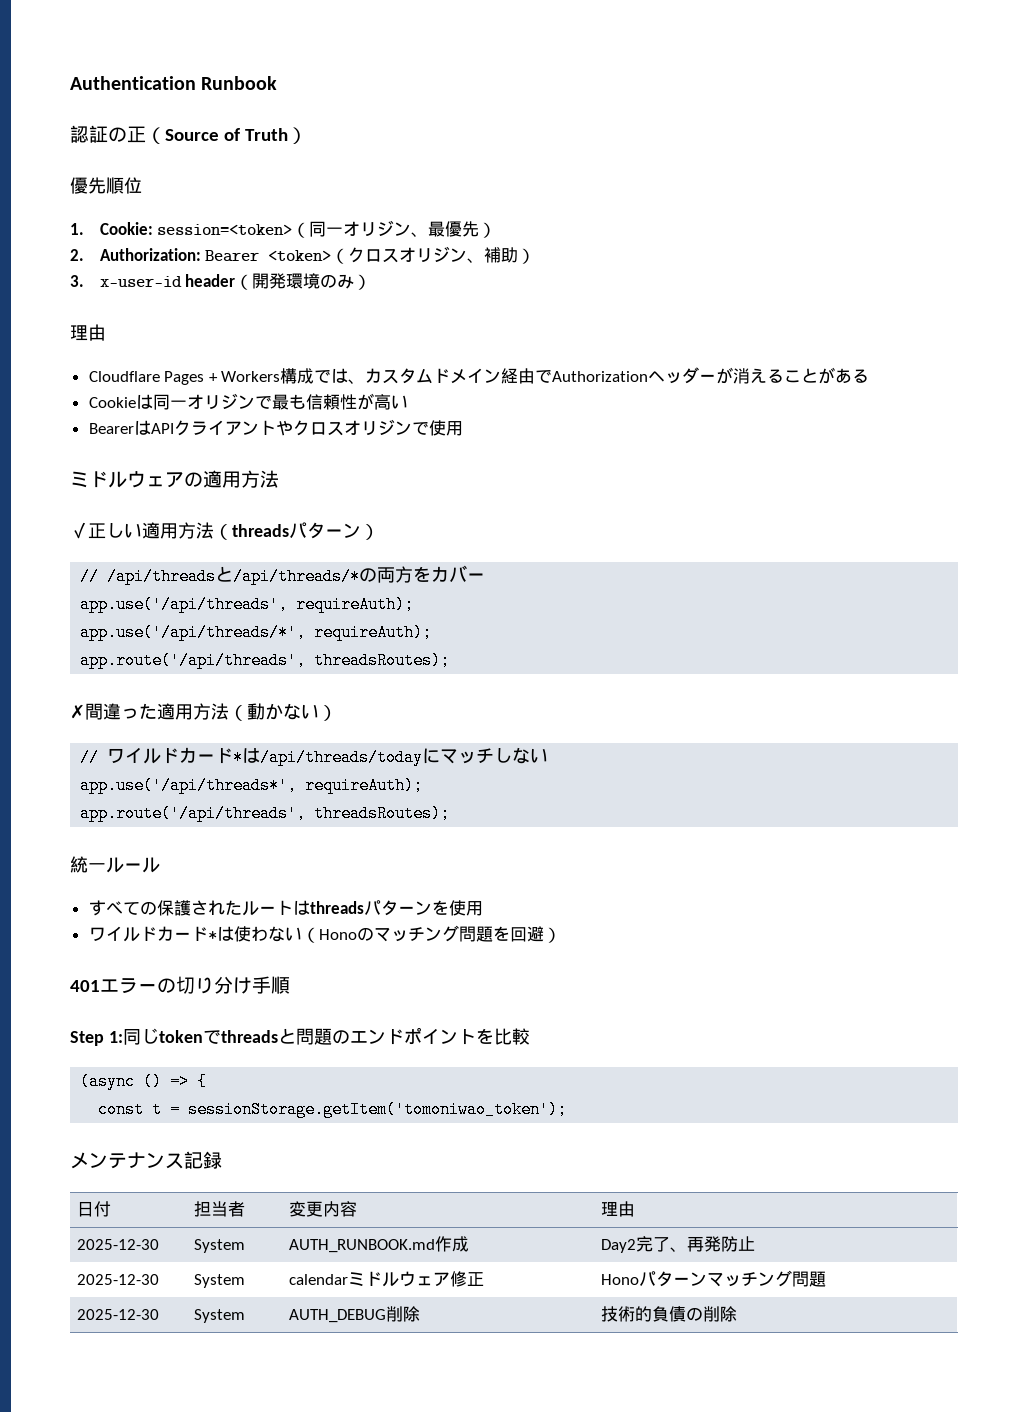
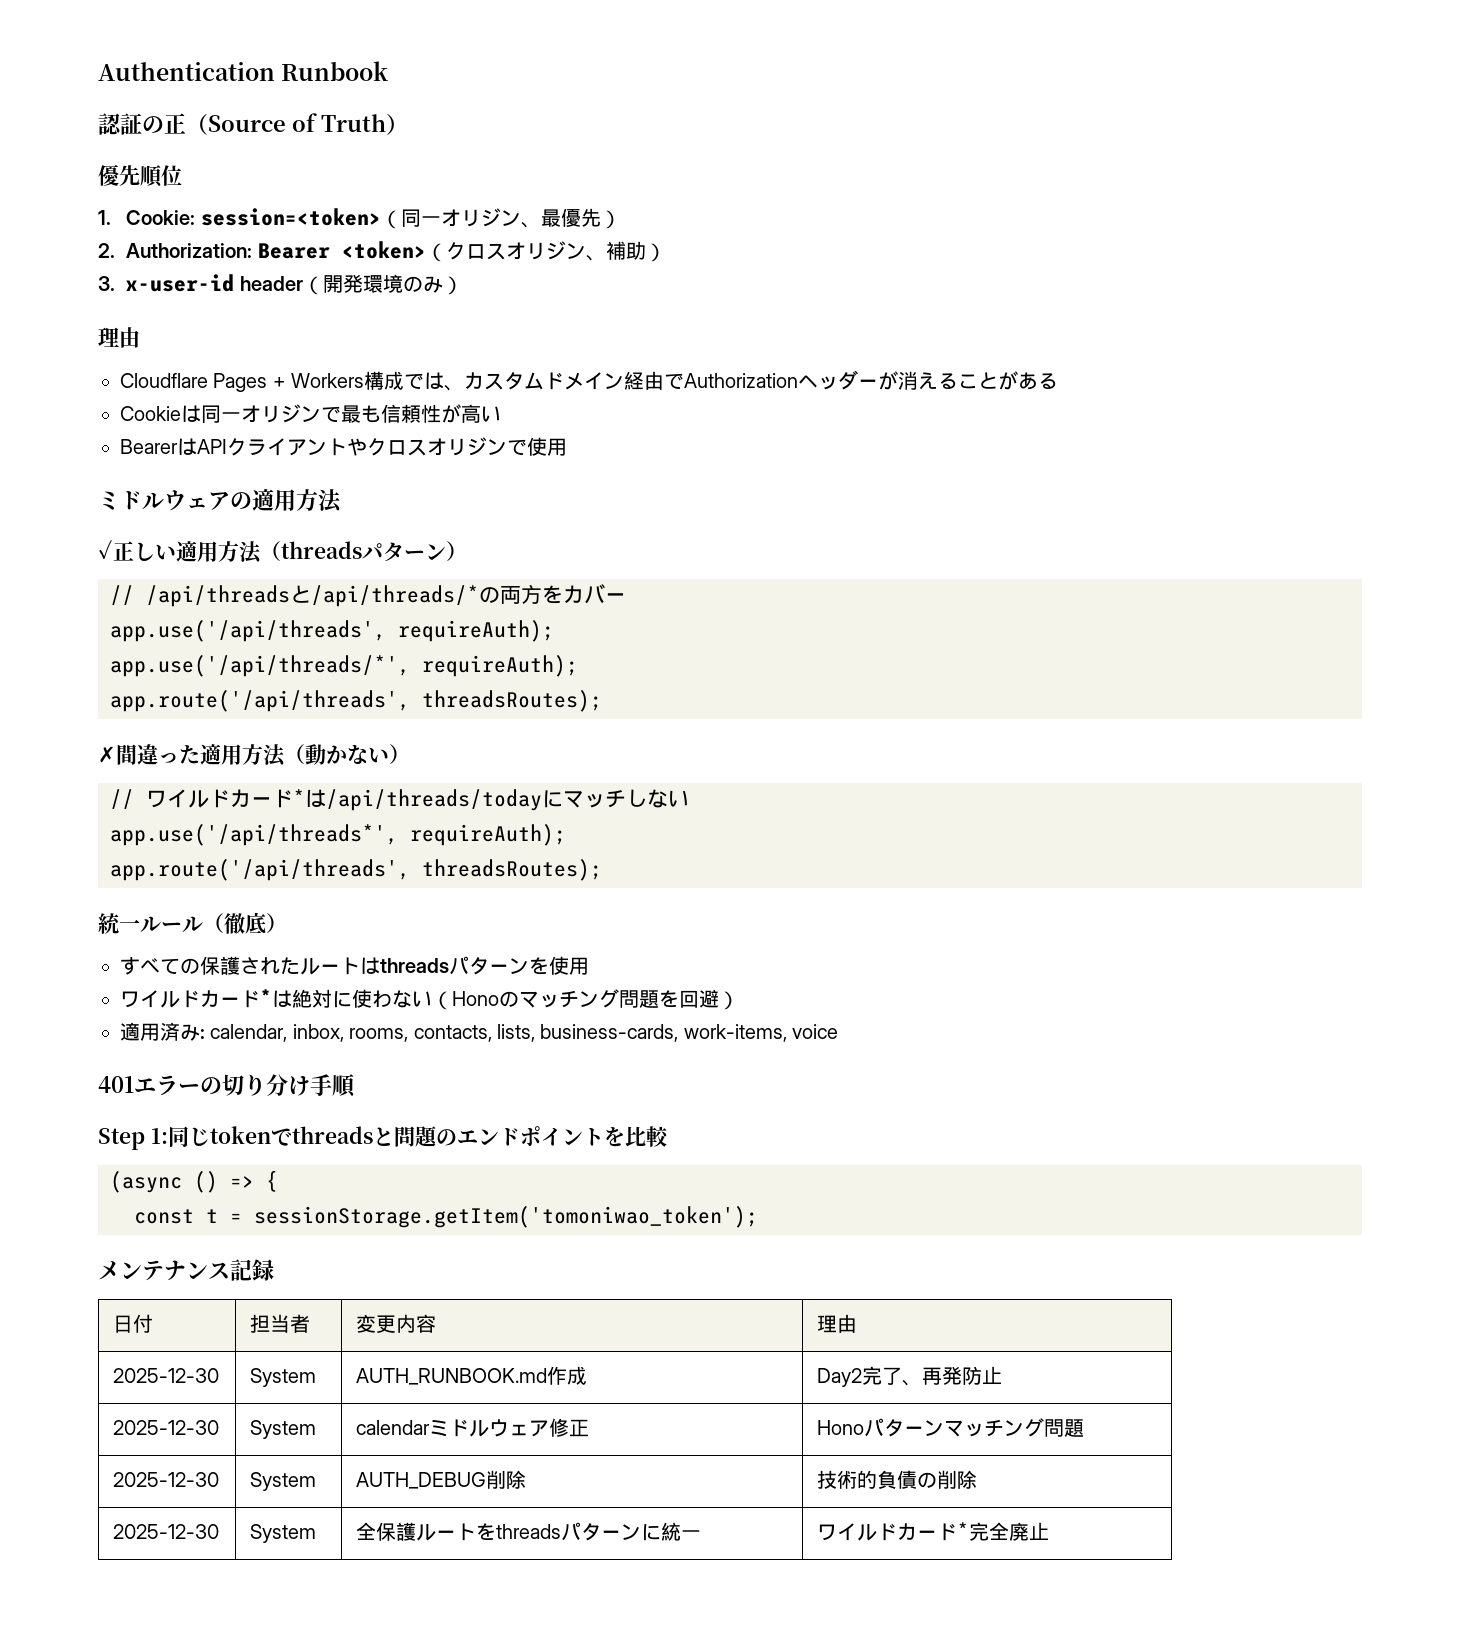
(160, 865) none -> [203,912,287,934] （徹底）
(234, 933) none -> [292,989,352,1008] 絶対に
(561, 935) none -> [120,1022,839,1042] // 適用済み: calendar, inbox, rooms, contacts, lists, business-cards, work-items, voice
(738, 1314) none -> [113,1524,220,1539] [250,1524,317,1543] [356,1522,702,1541] [817,1522,1050,1541] // 2025-12-30 | System | 全保護ルートをthreadsパターンに統一 | ワイルドカード*完全廃止

